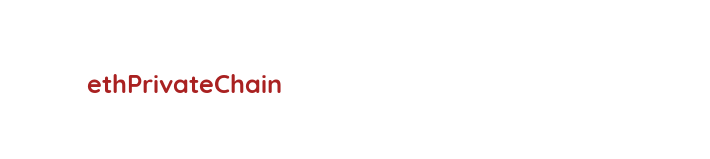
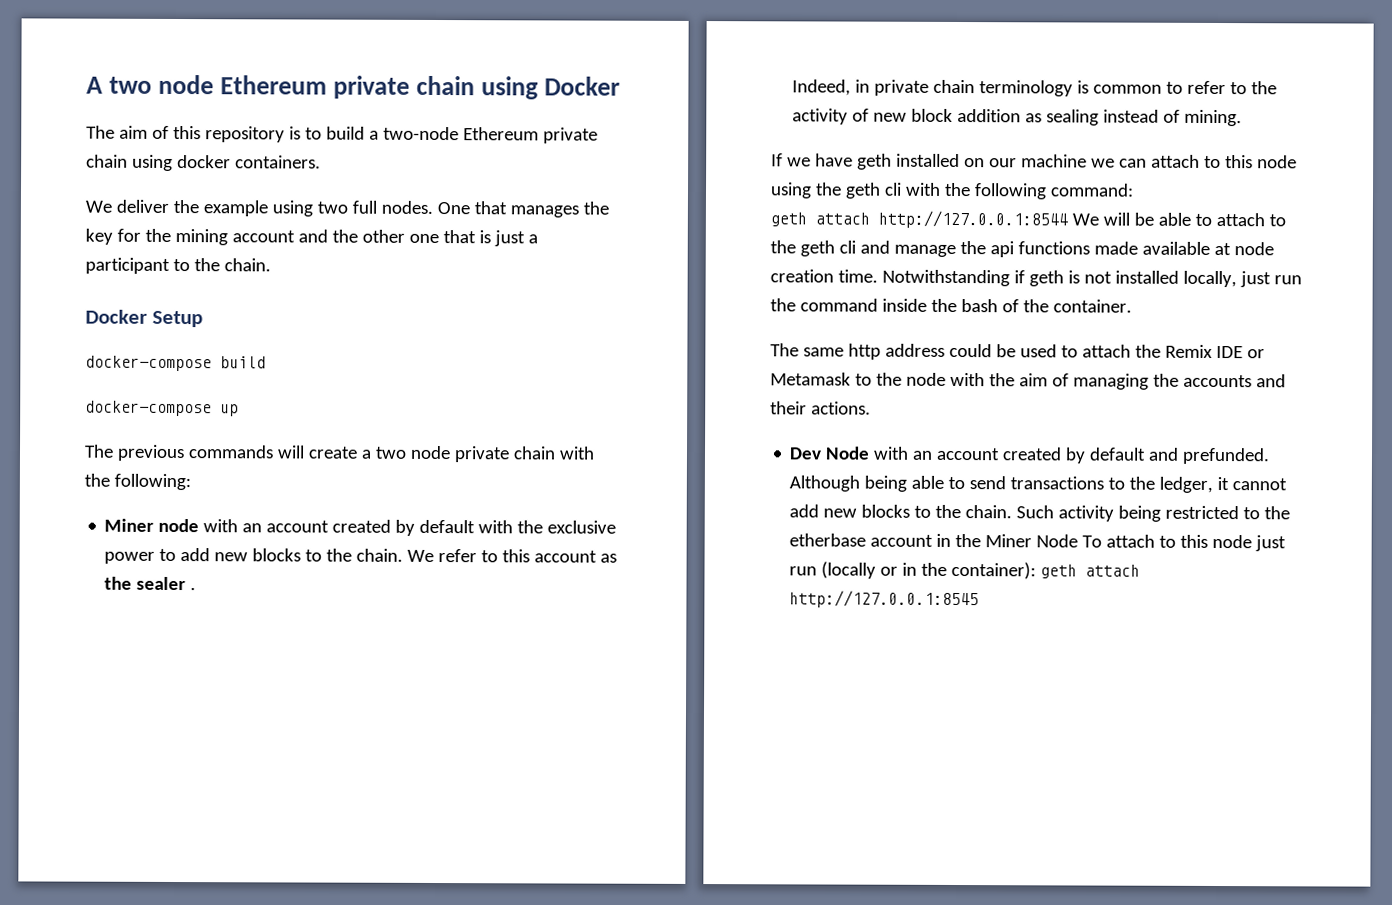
[87,74,282,93] ethPrivateChain -> [86,74,621,100] [86,125,598,144] [86,154,321,171] [85,199,609,218] [85,228,538,247] [85,257,271,274] [85,309,203,328] [85,355,266,372] [85,400,239,417] [84,444,595,463] [84,473,191,491] [104,518,617,536] [104,548,618,564] [104,576,197,591] [791,79,1277,97] [791,108,1242,127] [771,153,1297,170] [770,182,1134,200] [770,210,1286,229] [770,240,1274,258] [770,269,1302,288] [770,298,1132,313] [770,343,1265,360] [770,372,1286,390] [770,401,871,415] [789,446,1271,465] [789,475,1288,493] [789,504,1291,522] [789,533,1287,552] [789,561,1141,580] [789,590,980,609] A two node Ethereum private chain using Docker // The aim of this repository is to build a two-node Ethereum private chain using docker containers. // We deliver the example using two full nodes. One that manages the key for the mining account and the other one that is just a participant to the chain. // Docker Setup // docker-compose build // docker-compose up // The previous commands will create a two node private chain with the following: // Miner node with an account created by default with the exclusive power to add new blocks to the chain. We refer to this account as the sealer . // Indeed, in private chain terminology is common to refer to the activity of new block addition as sealing instead of mining. // If we have geth installed on our machine we can attach to this node using the geth cli with the following command: // geth attach http://127.0.0.1:8544 We will be able to attach to the geth cli and manage the api functions made available at node creation time. Notwithstanding if geth is not installed locally, just run the command inside the bash of the container. // The same http address could be used to attach the Remix IDE or Metamask to the node with the aim of managing the accounts and their actions. // Dev Node with an account created by default and prefunded. Although being able to send transactions to the ledger, it cannot add new blocks to the chain. Such activity being restricted to the etherbase account in the Miner Node To attach to this node just run (locally or in the container): geth attach http://127.0.0.1:8545

